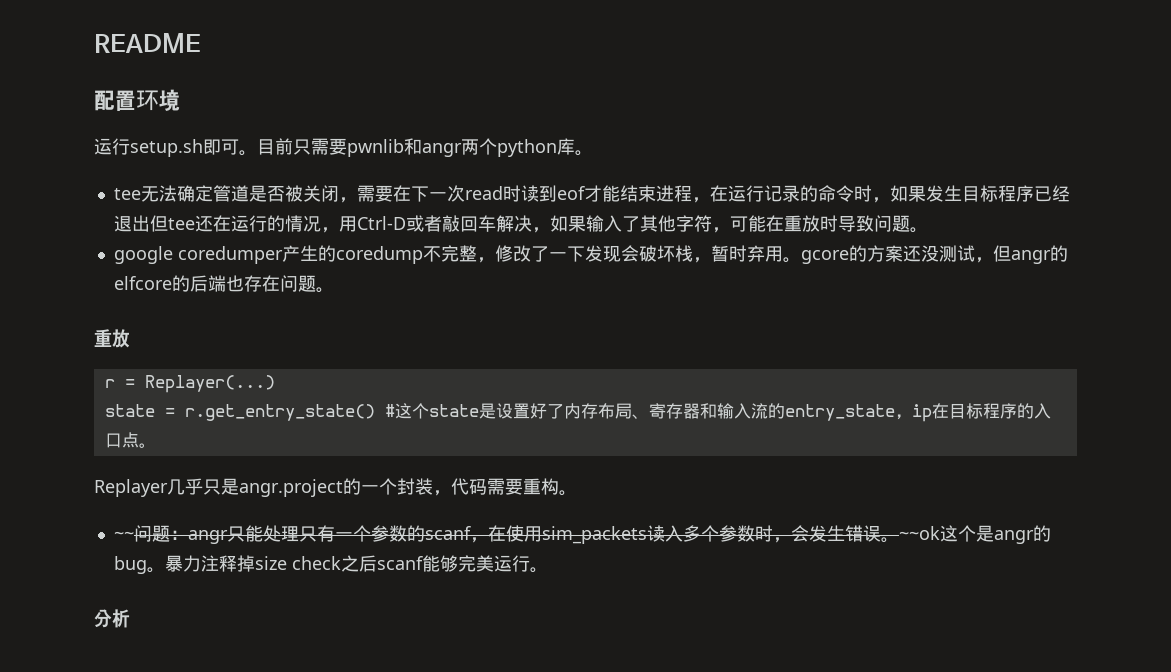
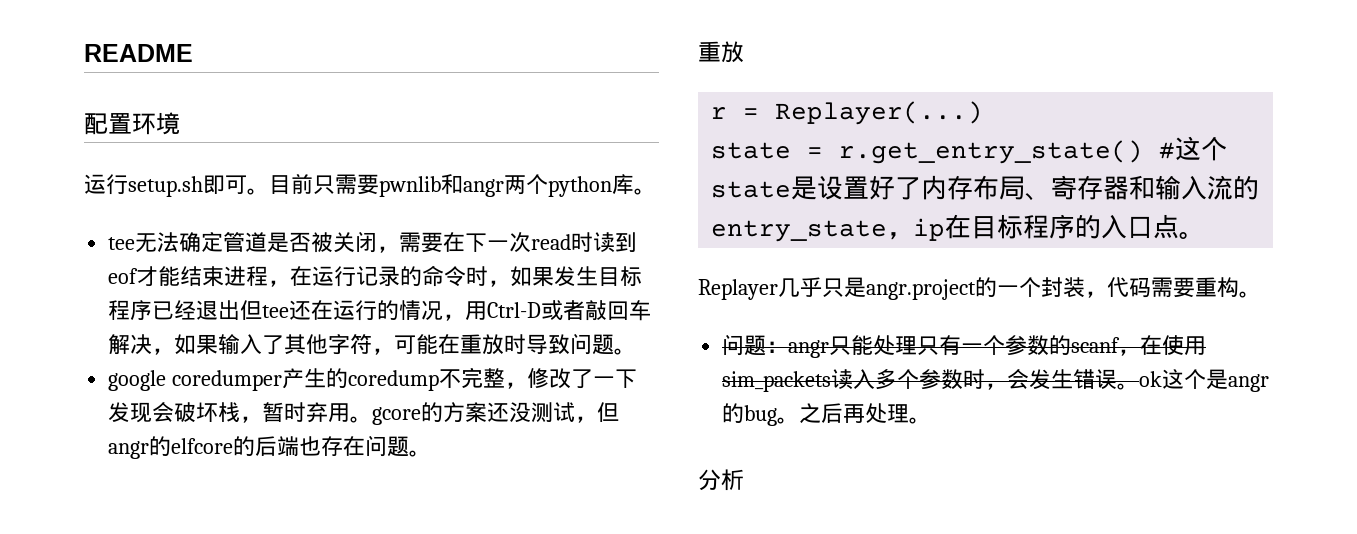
[113,531,134,540] ~~ -> (1261, 294) none
[898,526,940,540] ~~ok -> [1139,371,1163,387] ok
[164,555,530,572] 暴力注释掉size check之后scanf能够完美运行 -> [799,403,910,424] 之后再处理

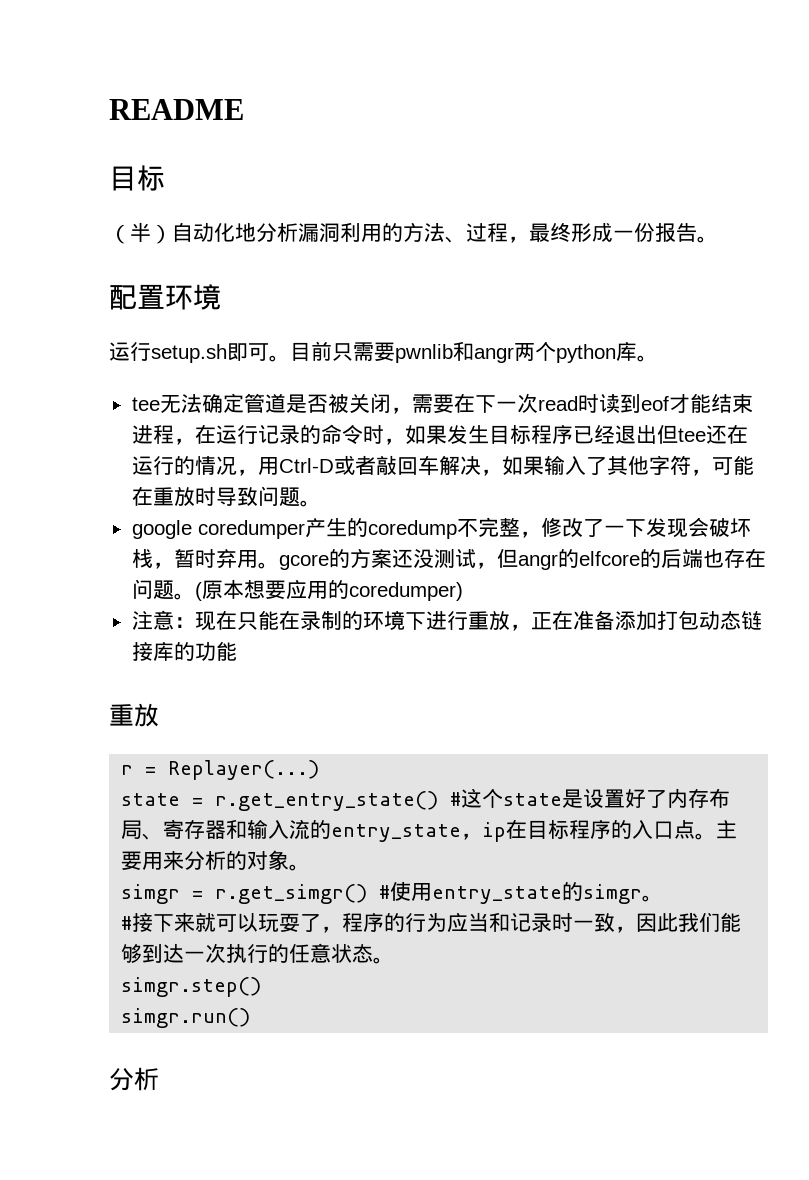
(193, 53) none -> [109,165,165,191] [109,222,718,244] // 目标 // （半）自动化地分析漏洞利用的方法、过程，最终形成一份报告。
(432, 453) none -> [194,579,463,601] [131,610,762,631] [131,641,237,661] (原本想要应用的coredumper) // 注意：现在只能在录制的环境下进行重放，正在准备添加打包动态链接库的功能
[698,277,1261,300] [722,334,1207,358] [722,369,1270,392] [722,403,932,426] // Replayer几乎只是angr.project的一个封装，代码需要重构。 // 问题：angr只能处理只有一个参数的scanf，在使用sim_packets读入多个参数时，会发生错误。ok这个是angr的bug。之后再处理。 -> [716,820,738,839] [121,850,311,871] [121,881,664,904] [121,912,742,933] [121,943,395,964] [121,977,262,997] [121,1008,251,1028] 主要用来分析的对象。 // simgr = r.get_simgr() #使用entry_state的simgr。 // #接下来就可以玩耍了，程序的行为应当和记录时一致，因此我们能够到达一次执行的任意状态。 // simgr.step() // simgr.run()

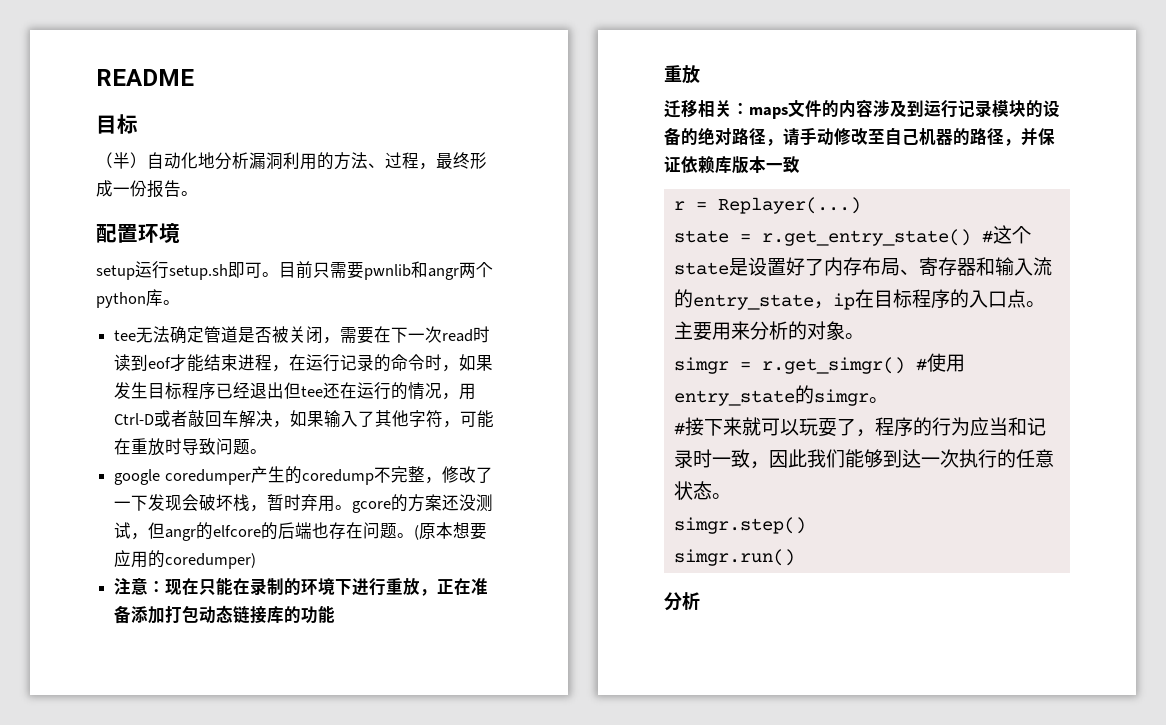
(221, 297) none -> [96,265,135,280] setup
(159, 715) none -> [664,99,1060,119] [664,127,1055,146] [664,156,800,174] // 迁移相关：maps文件的内容涉及到运行记录模块的设备的绝对路径，请手动修改至自己机器的路径，并保证依赖库版本一致

